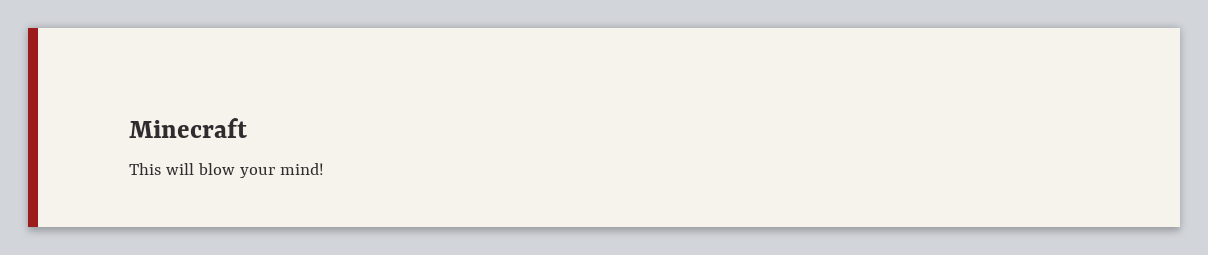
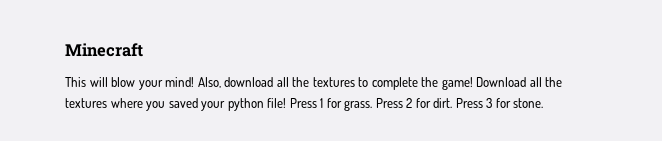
(324, 169) none -> [197,77,563,90] [65,98,544,111] Also, download all the textures to complete the game! Download all the textures where you saved your python file! Press 1 for grass. Press 2 for dirt. Press 3 for stone.

